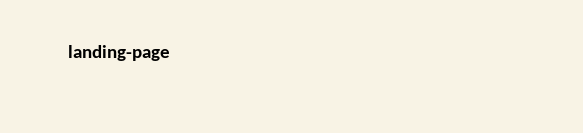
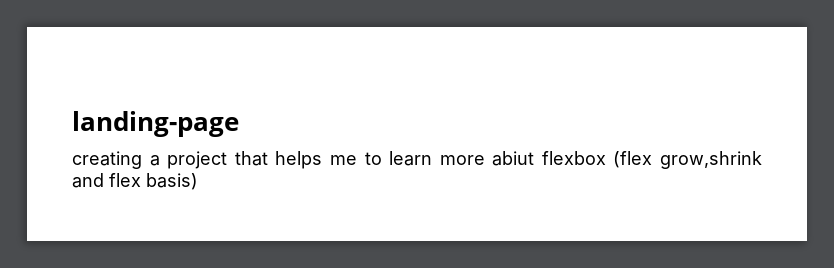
(170, 53) none -> [72,151,762,169] [72,173,198,190] // creating a project that helps me to learn more abiut flexbox (flex grow,shrink and flex basis)

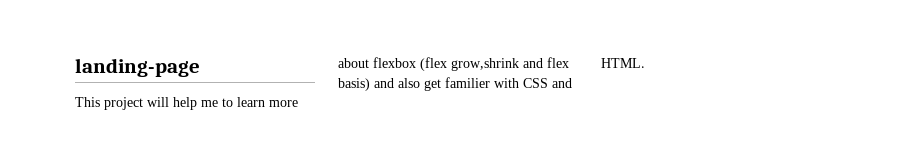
[72,151,323,169] creating a project that helps -> [75,97,197,110] This project will help
[492,151,535,166] abiut -> [338,58,369,68] about
(198, 181) none -> [374,77,572,91] [601,58,645,68] and also get familier with CSS and HTML.

